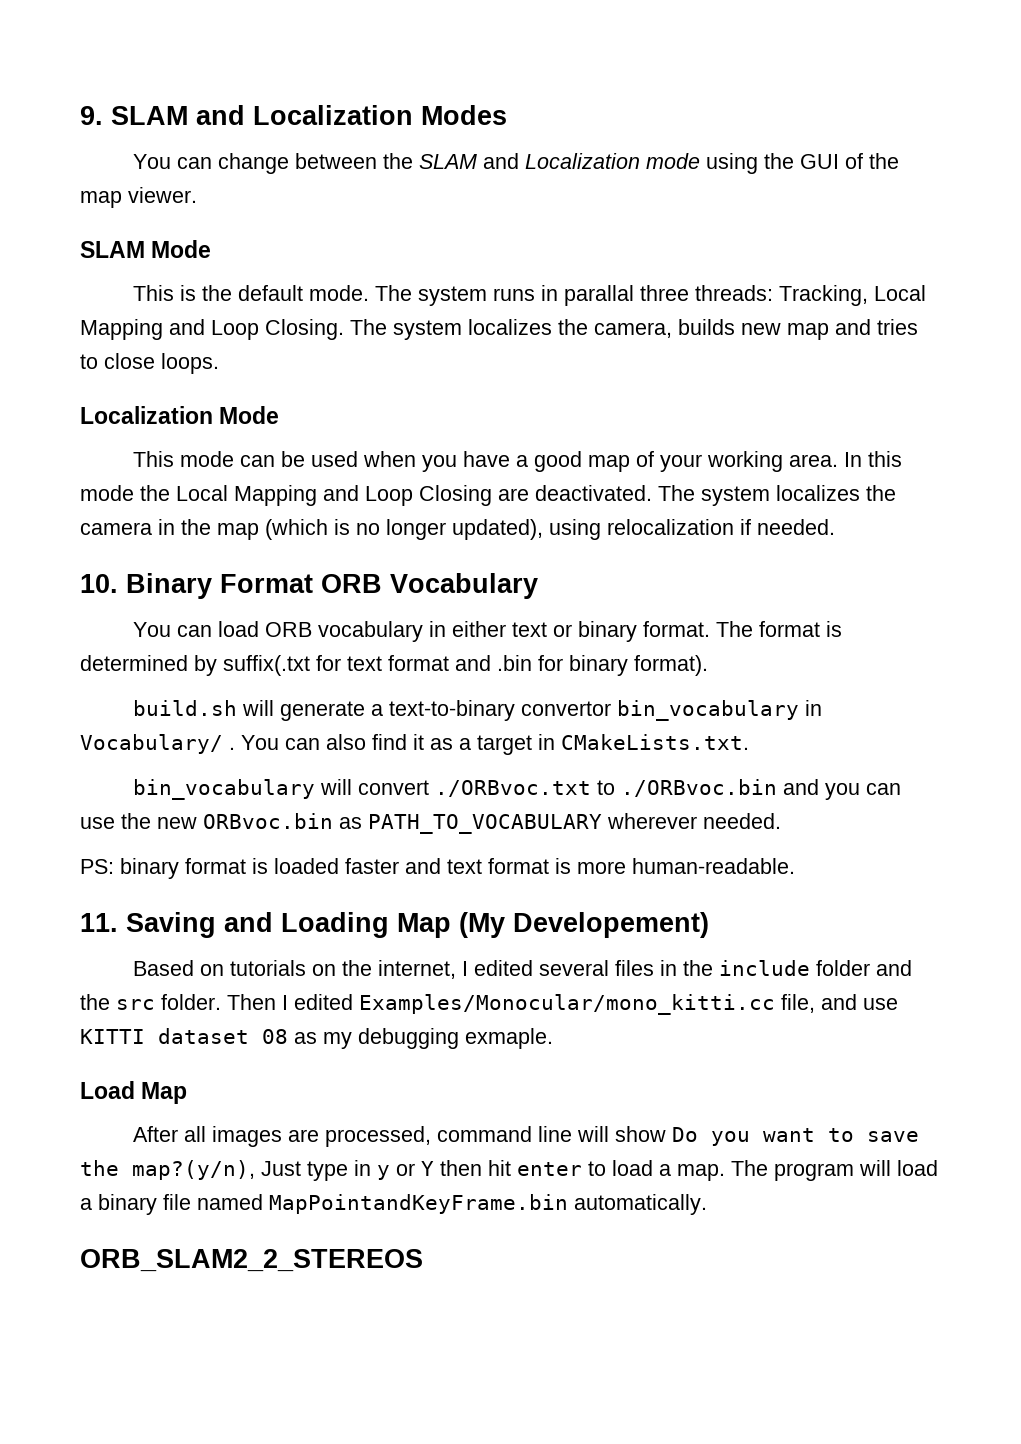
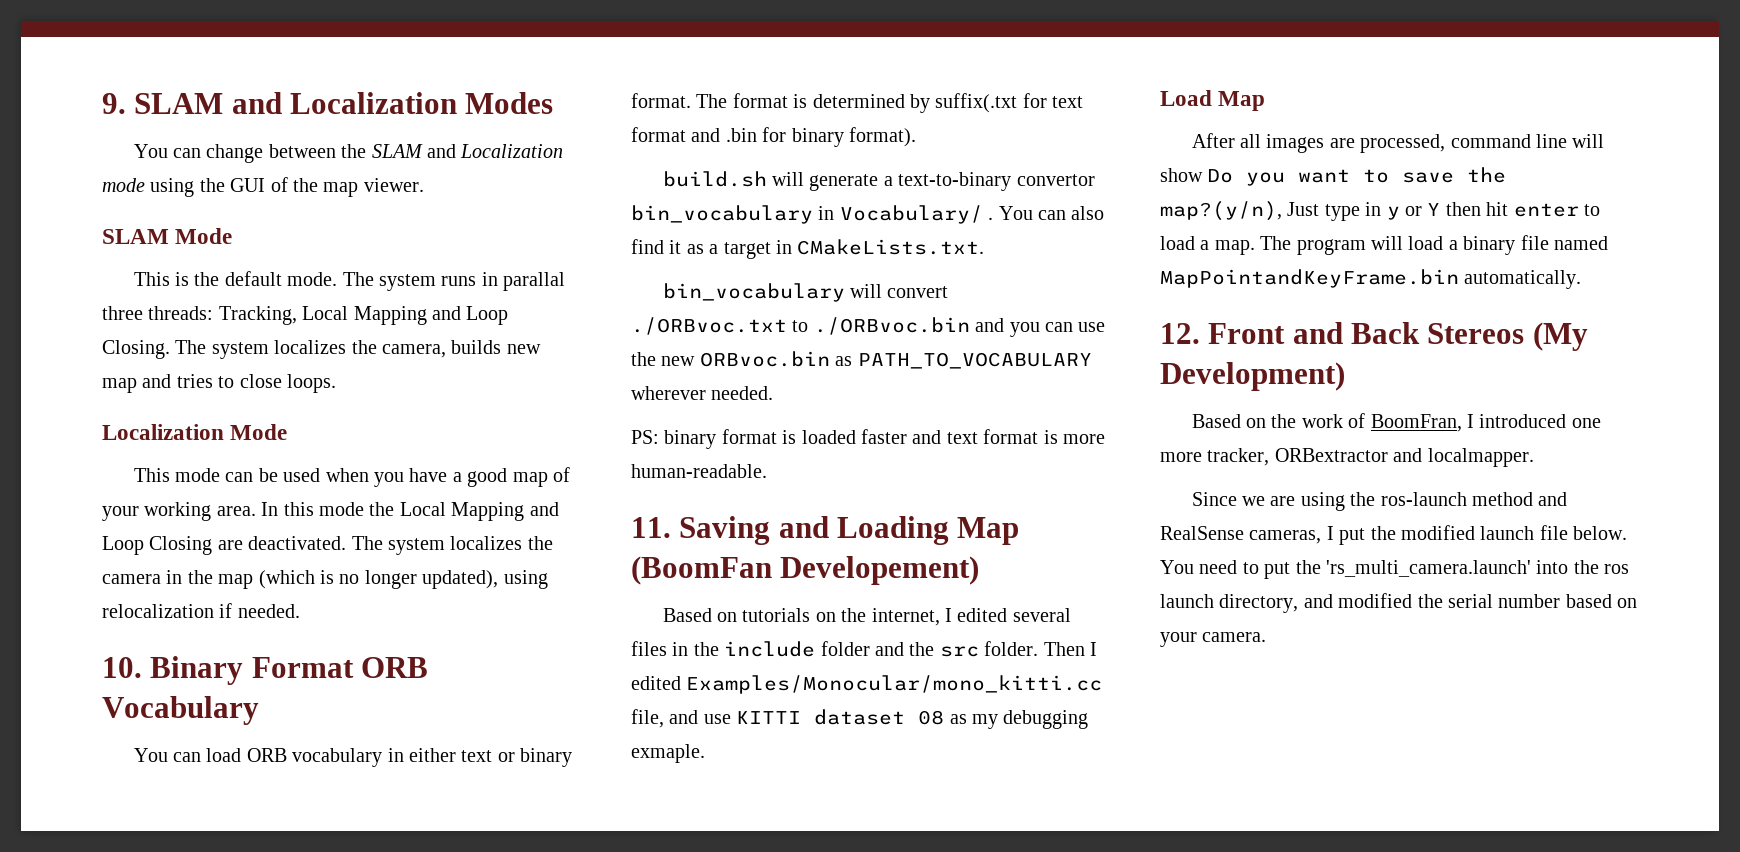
[459,912,505,938] (My -> [631,556,772,585] (BoomFan
[80,1249,423,1272] ORB_SLAM2_2_STEREOS -> [1160,322,1588,351] [1160,362,1345,391] [1191,413,1601,432] [1160,448,1534,467] [1191,492,1568,511] [1160,525,1628,545] [1160,560,1630,579] [1160,593,1638,613] [1160,632,1267,647] 12. Front and Back Stereos (My Development) // Based on the work of BoomFran, I introduced one more tracker, ORBextractor and localmapper. // Since we are using the ros-launch method and RealSense cameras, I put the modified launch file below. You need to put the 'rs_multi_camera.launch' into the ros launch directory, and modified the serial number based on your camera.

